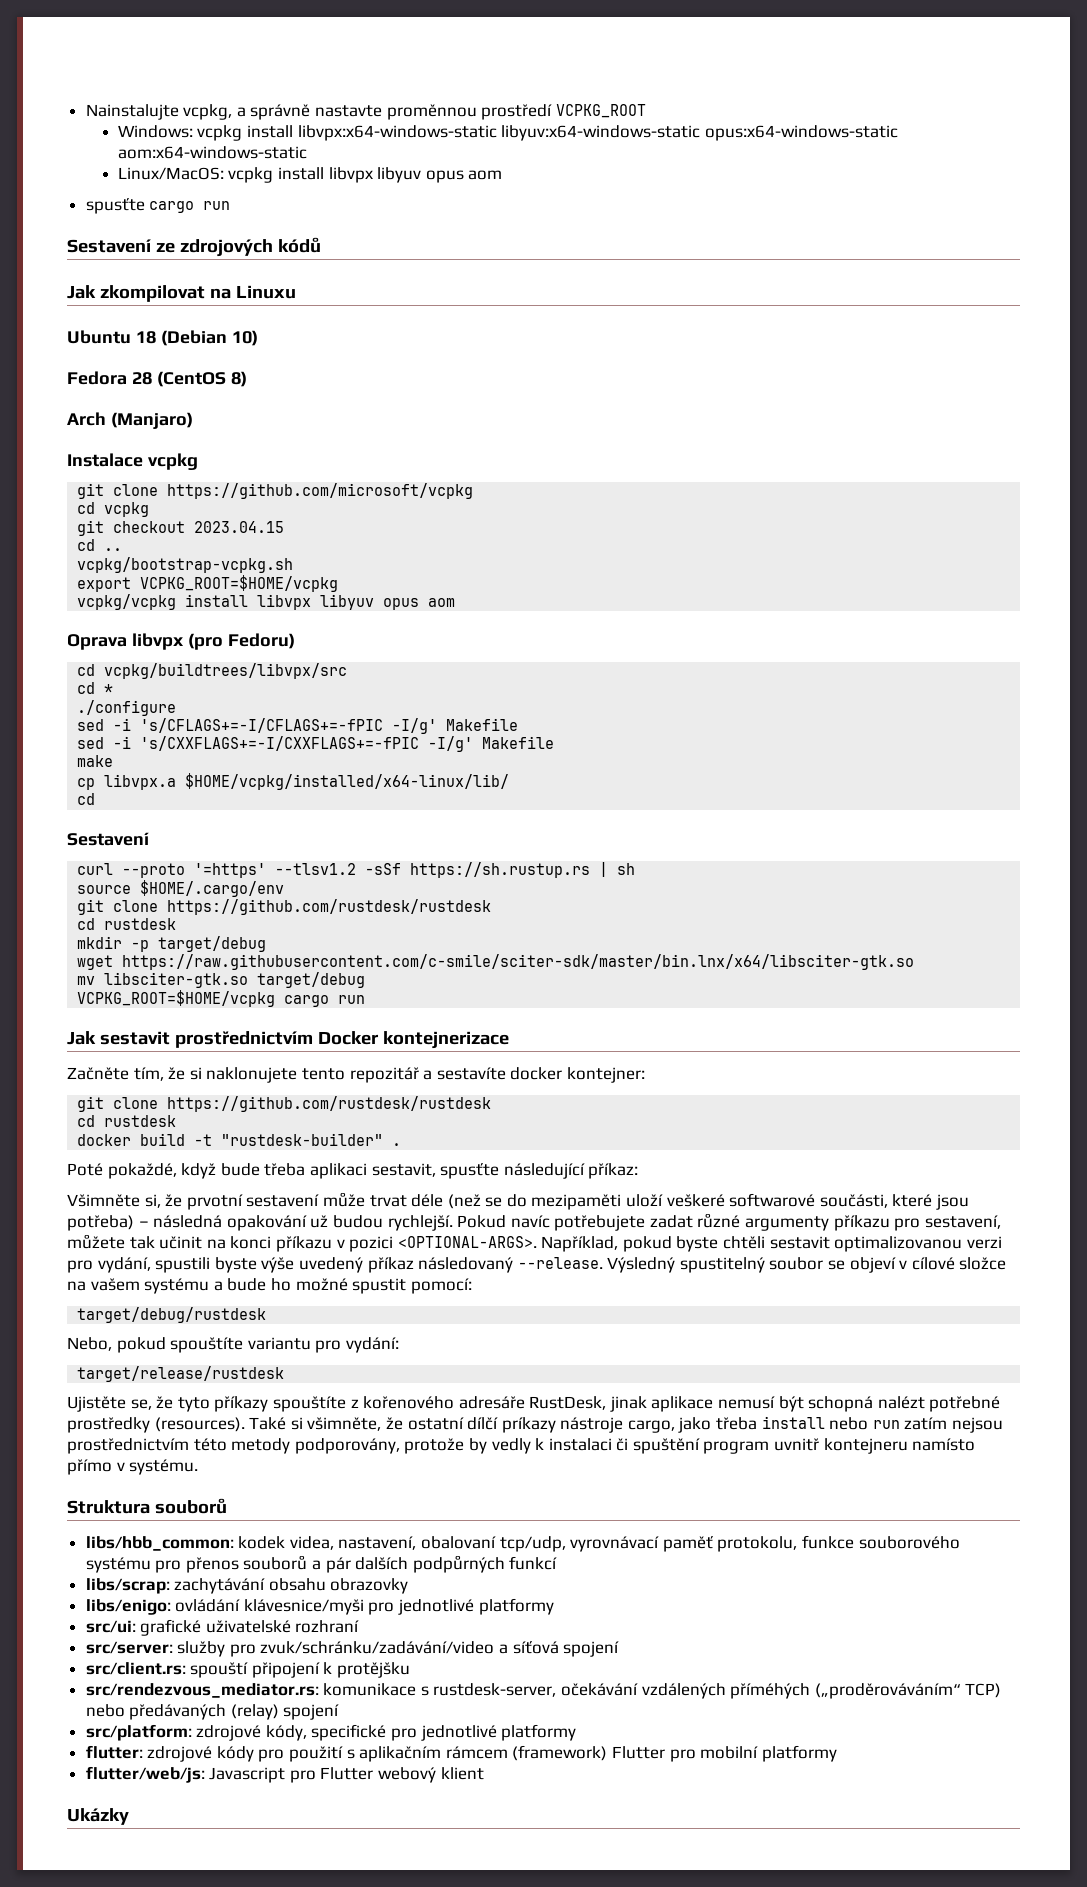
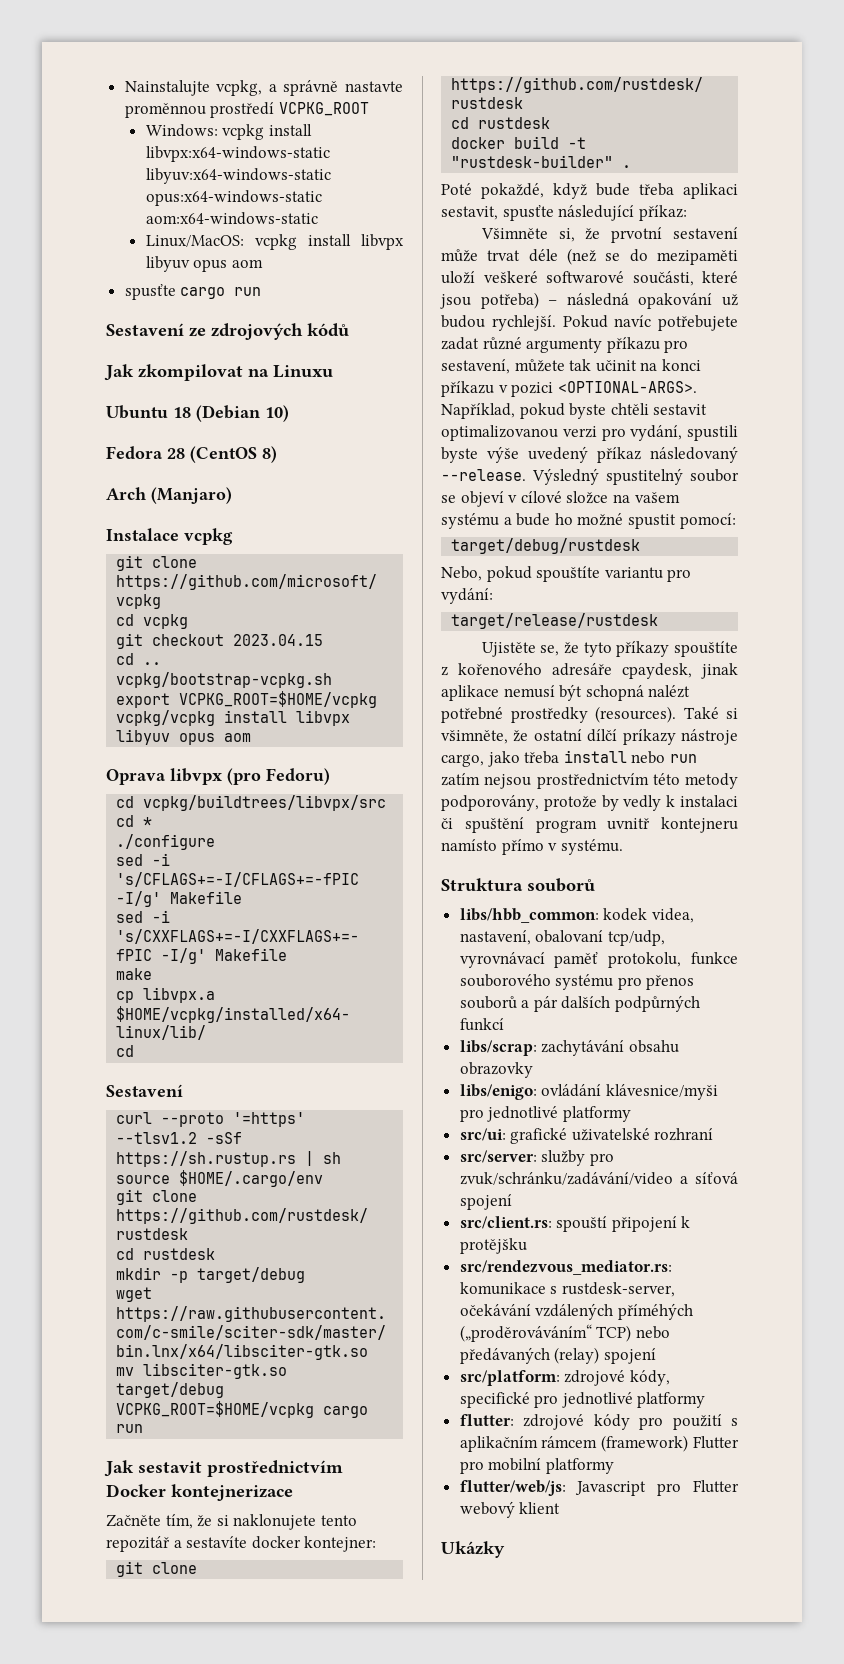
[529,1396,607,1410] RustDesk, -> [622,663,692,679] cpaydesk,

